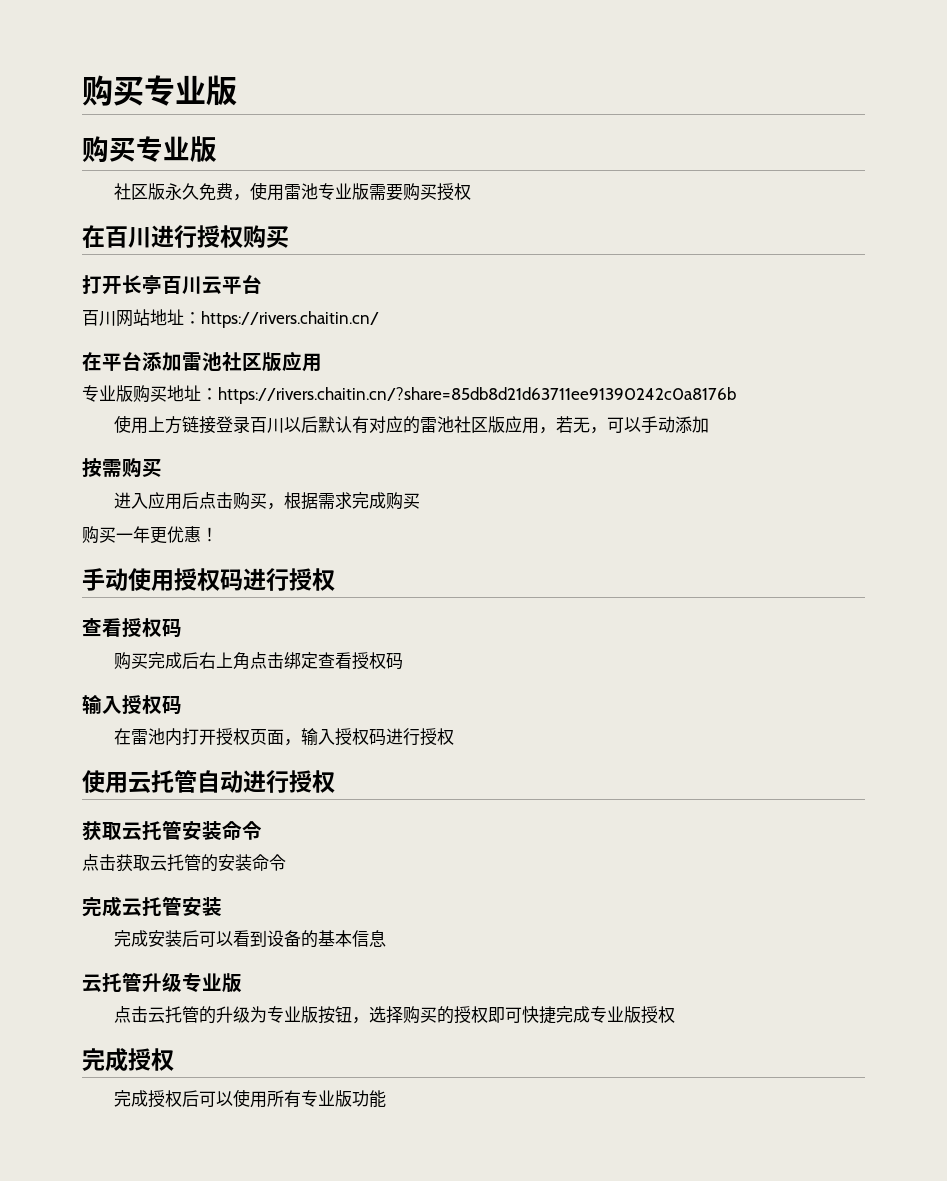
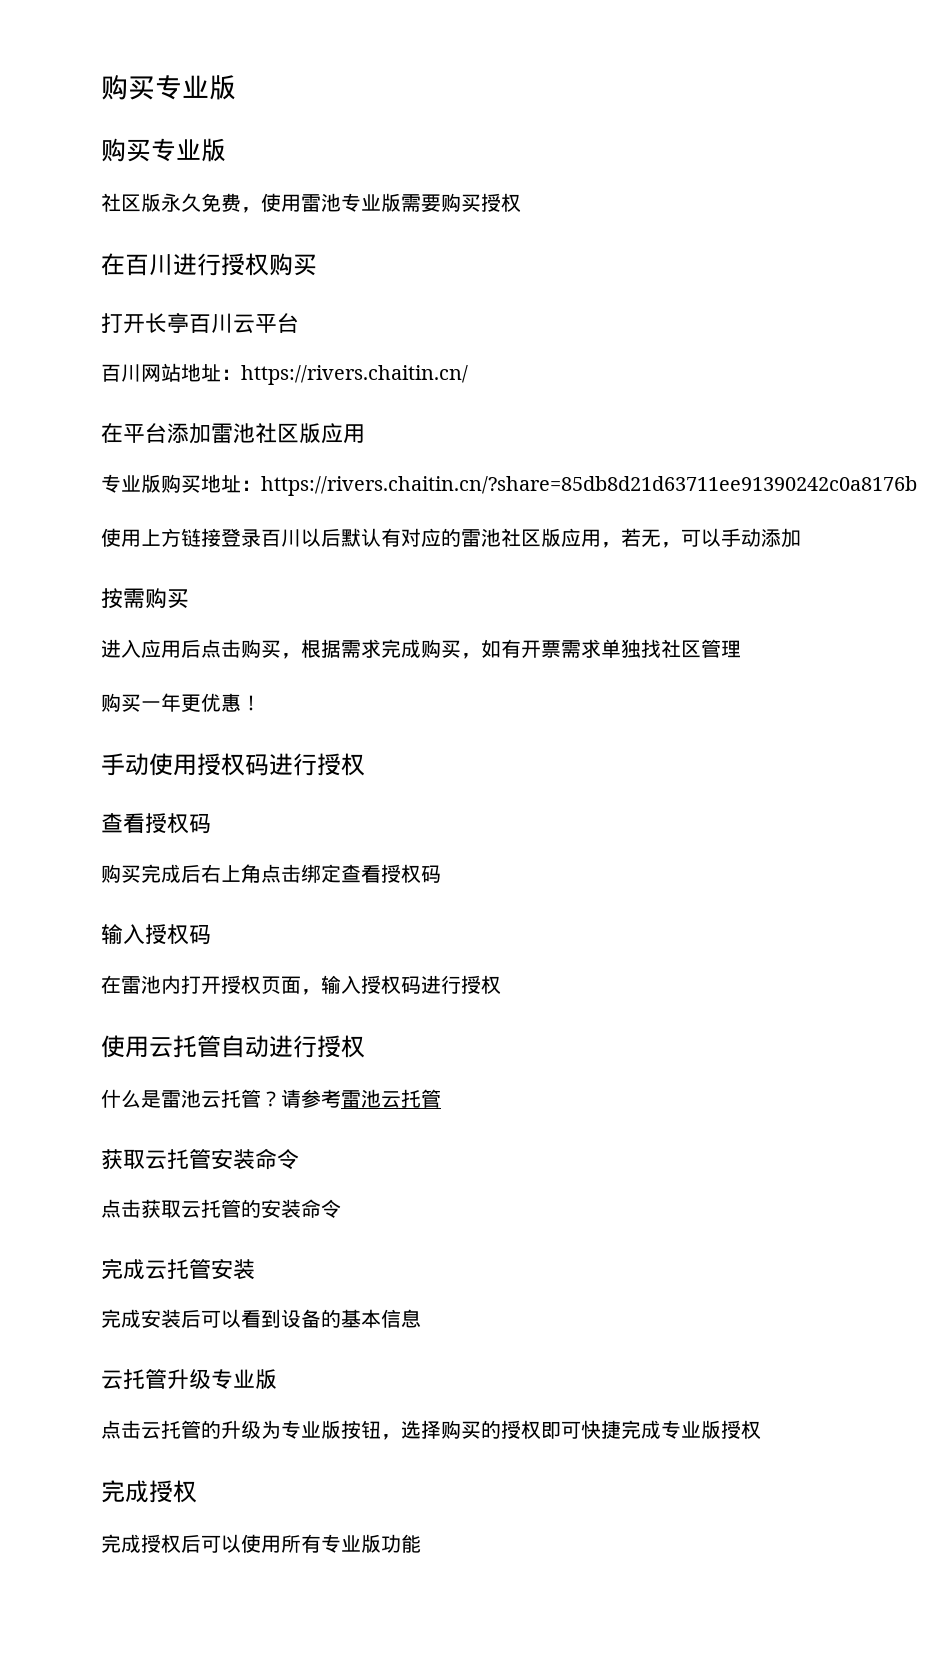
(421, 501) none -> [461,639,741,659] ，如有开票需求单独找社区管理
(335, 781) none -> [101,1089,441,1108] // 什么是雷池云托管？请参考雷池云托管

